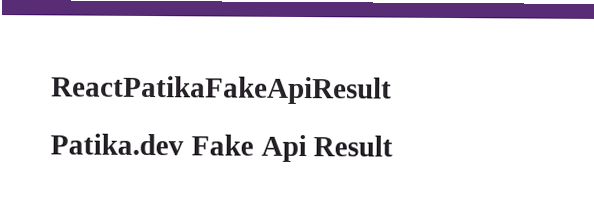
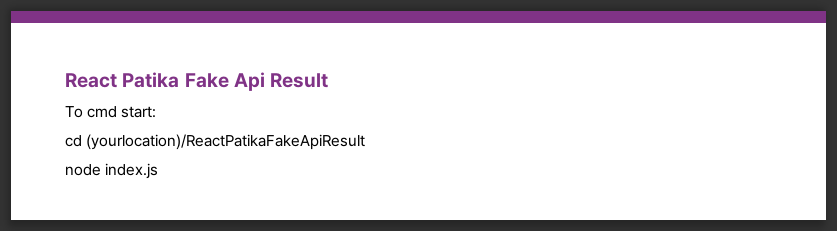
[51,75,392,105] [50,133,184,156] ReactPatikaFakeApiResult // Patika.dev -> [65,72,180,88] React Patika
(394, 146) none -> [65,106,157,118] [65,134,366,150] [65,163,159,179] // To cmd start: // cd (yourlocation)/ReactPatikaFakeApiResult // node index.js

